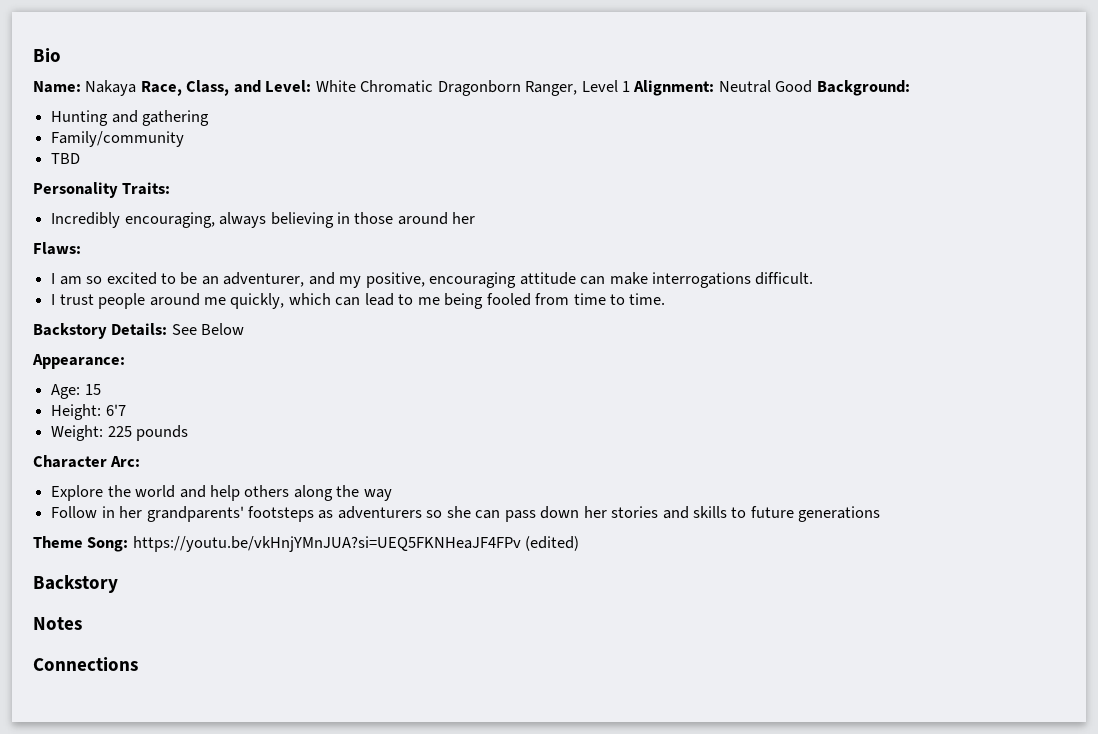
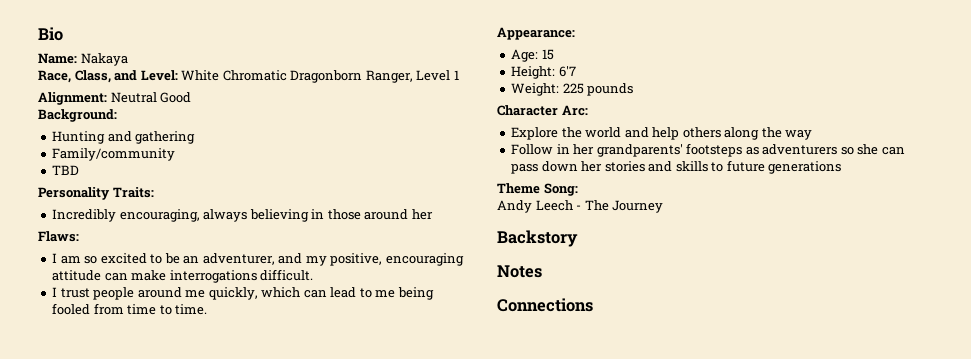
(137, 88) none -> (128, 59) //
(631, 86) none -> (459, 75) //
(813, 86) none -> (192, 97) //
[33,323,245,339] // Backstory Details: See Below -> (208, 309) none
[132,536,580,552] https://youtu.be/vkHnjYMnJUA?si=UEQ5FKNHeaJF4FPv (edited) -> [497,200,664,213] // Andy Leech - The Journey

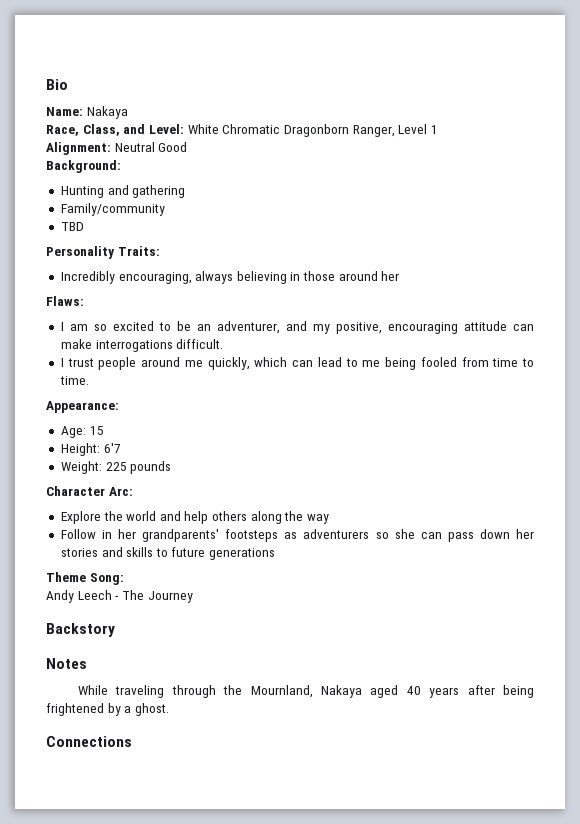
(542, 271) none -> [77,685,534,698] [46,703,169,716] // While traveling through the Mournland, Nakaya aged 40 years after being frightened by a ghost.

